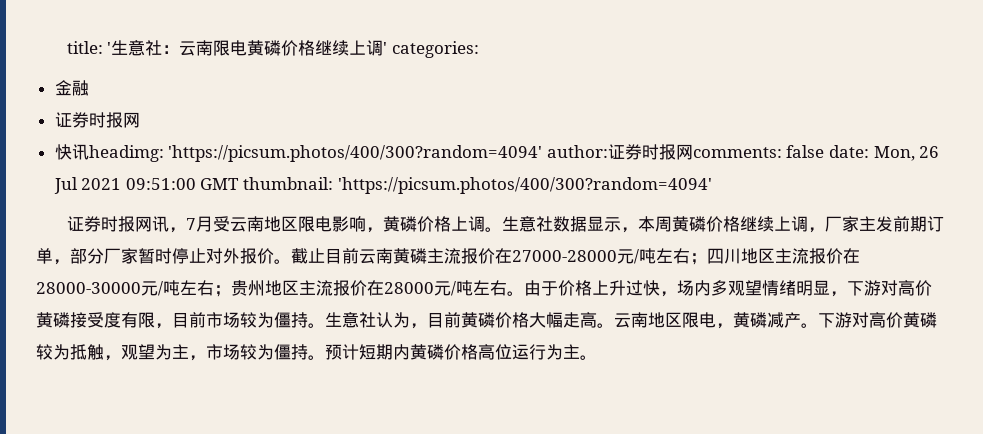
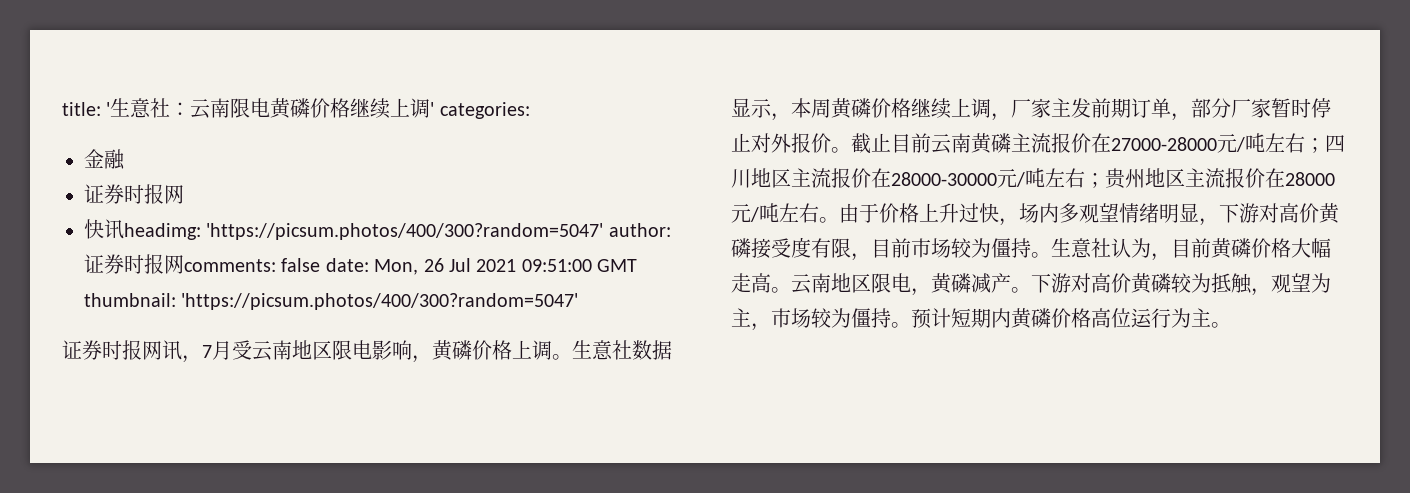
[168,145,543,162] 'https://picsum.photos/400/300?random=4094' -> [206,223,604,240] 'https://picsum.photos/400/300?random=5047'
[337,177,712,194] 'https://picsum.photos/400/300?random=4094' -> [181,293,579,310] 'https://picsum.photos/400/300?random=5047'

